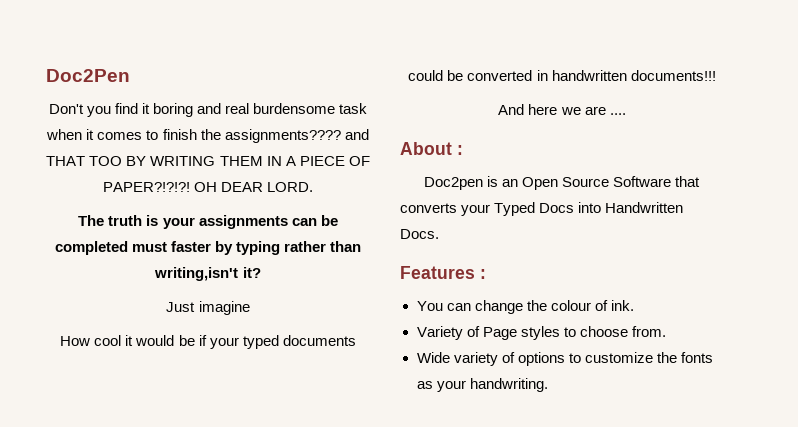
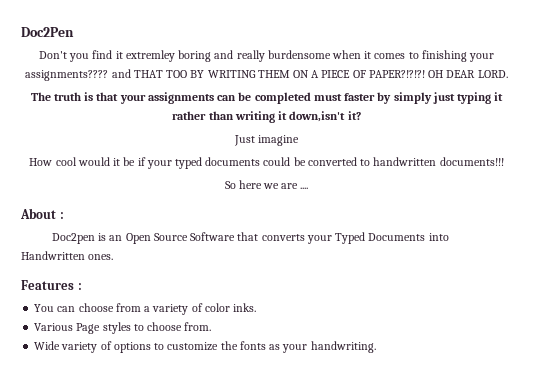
(150, 108) none -> [125,50,175,62] extremley
[225,103,368,114] real burdensome task -> [236,50,331,62] really burdensome
[162,129,221,140] finish the -> [421,50,495,62] finishing your
[266,156,282,166] IN -> [293,70,309,78] ON
(159, 220) none -> [96,92,119,101] that
[236,241,362,255] [154,267,239,281] typing rather than writing,isn't -> [393,92,504,104] [172,111,346,123] simply just typing it rather than writing it down,isn't
[125,335,175,346] it would -> [77,157,121,166] would it
[536,70,548,81] in -> [360,159,371,166] to
[498,104,525,115] And -> [224,181,236,189] So
[539,203,575,213] Docs -> [368,233,426,241] Documents
[400,229,439,239] Docs. -> [88,254,114,260] ones.
[474,300,634,314] [416,326,480,340] change the colour of ink. // Variety of -> [78,303,257,315] [34,323,74,331] choose from a variety of color inks. // Various

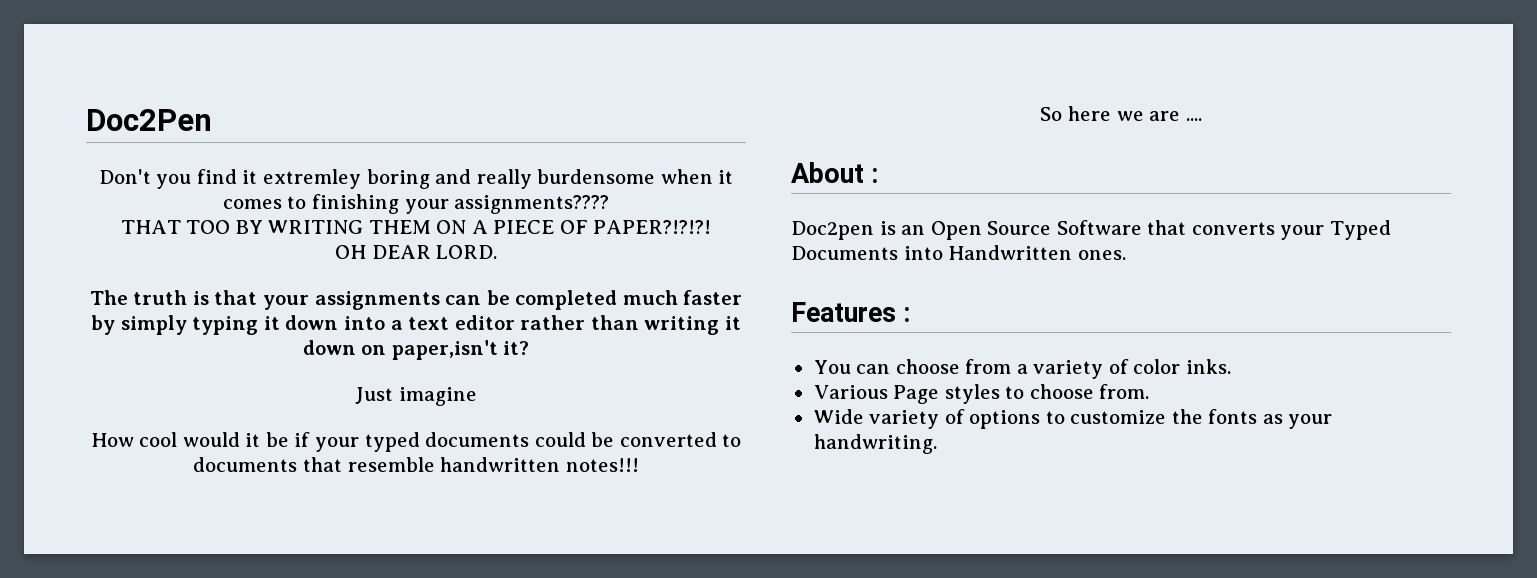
[111,69,131,78] and -> (610, 204) //
(425, 74) none -> (712, 227) //
[313,94,342,101] must -> [622,290,678,305] much
[432,92,455,104] just -> (187, 325) none
(504, 96) none -> [285,315,515,330] down into a text editor
[289,111,346,122] down,isn't -> [302,340,498,360] down on paper,isn't
[373,157,504,166] handwritten documents!!! -> [193,457,639,472] documents that resemble handwritten notes!!!

